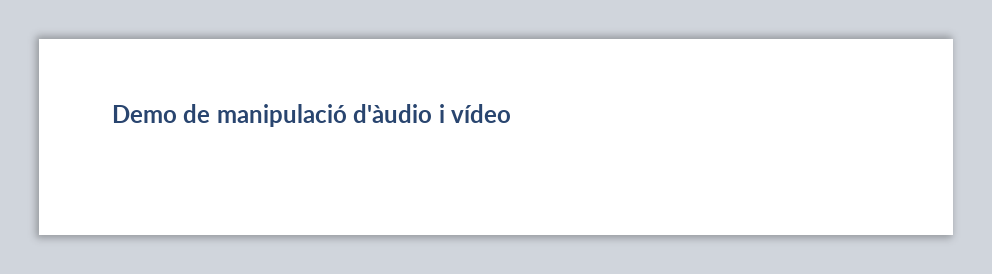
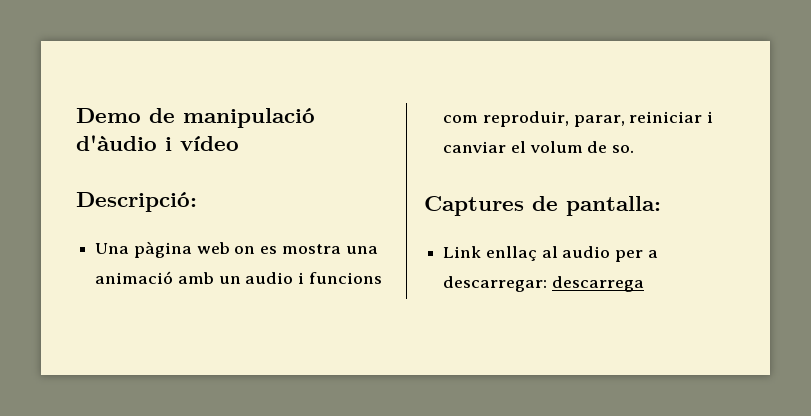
(512, 113) none -> [76,192,197,212] [95,241,378,258] [95,271,382,284] [443,111,714,127] [443,141,635,153] [424,196,661,216] [443,246,658,262] [443,276,644,292] // Descripció: // Una pàgina web on es mostra una animació amb un audio i funcions com reproduir, parar, reiniciar i canviar el volum de so. // Captures de pantalla: // Link enllaç al audio per a descarregar: descarrega

